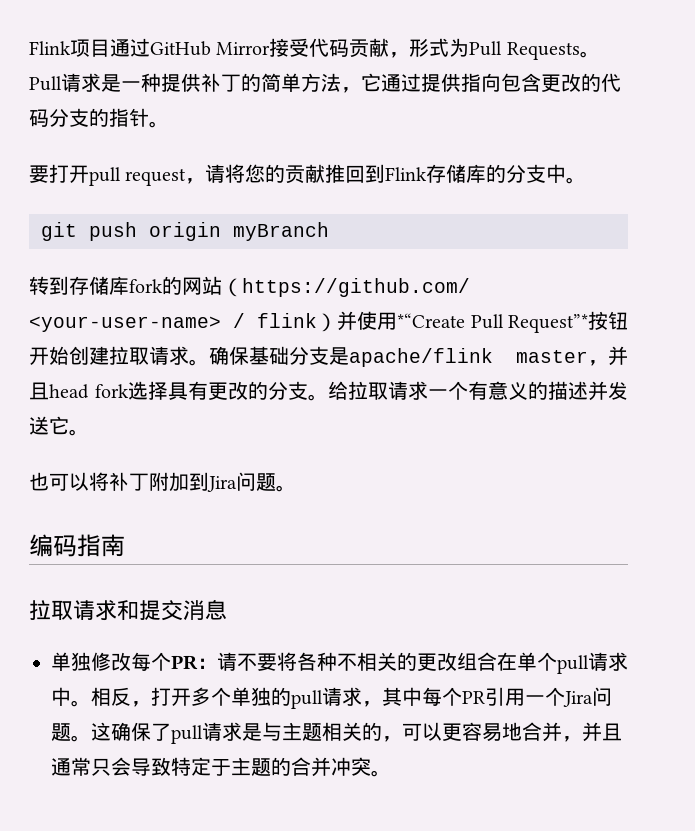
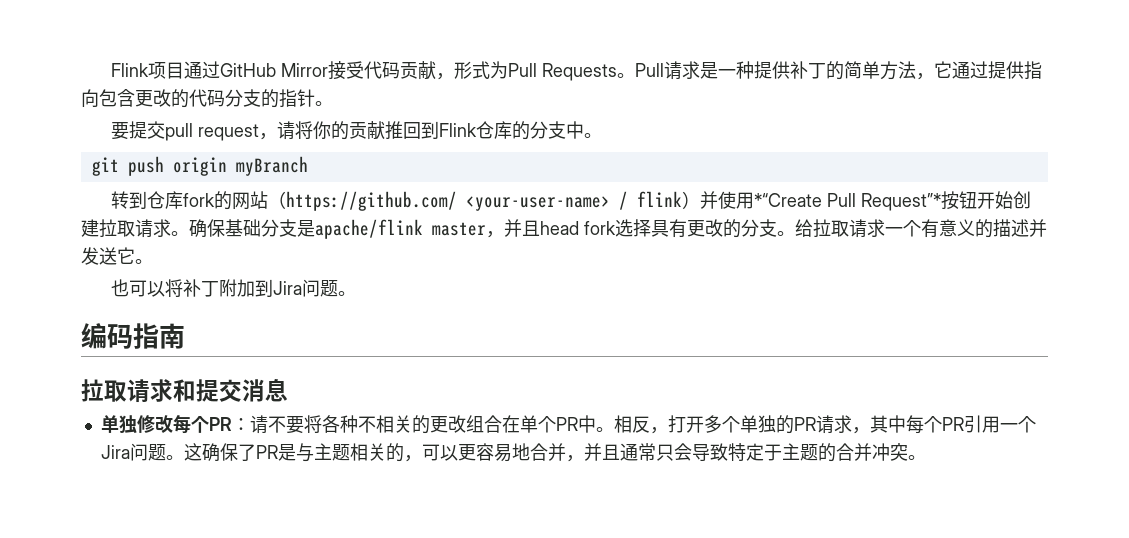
[49,164,89,183] 打开 -> [128,121,165,139] 提交
[245,164,266,183] 您 -> [312,121,331,139] 你
[426,164,467,183] 存储 -> [475,121,494,139] 仓
[69,276,109,295] 存储 -> [146,191,165,209] 仓
[557,652,628,674] pull请求 -> [555,417,578,431] PR
[291,690,323,709] pull -> [793,417,816,431] PR
[171,722,242,744] pull请求 -> [255,445,278,459] PR

